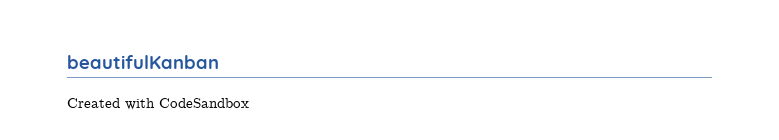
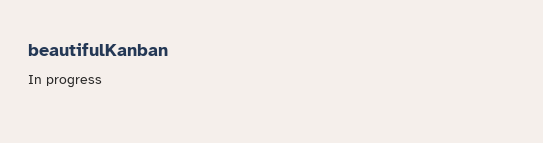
[67,98,249,110] Created with CodeSandbox -> [28,75,102,88] In progress

